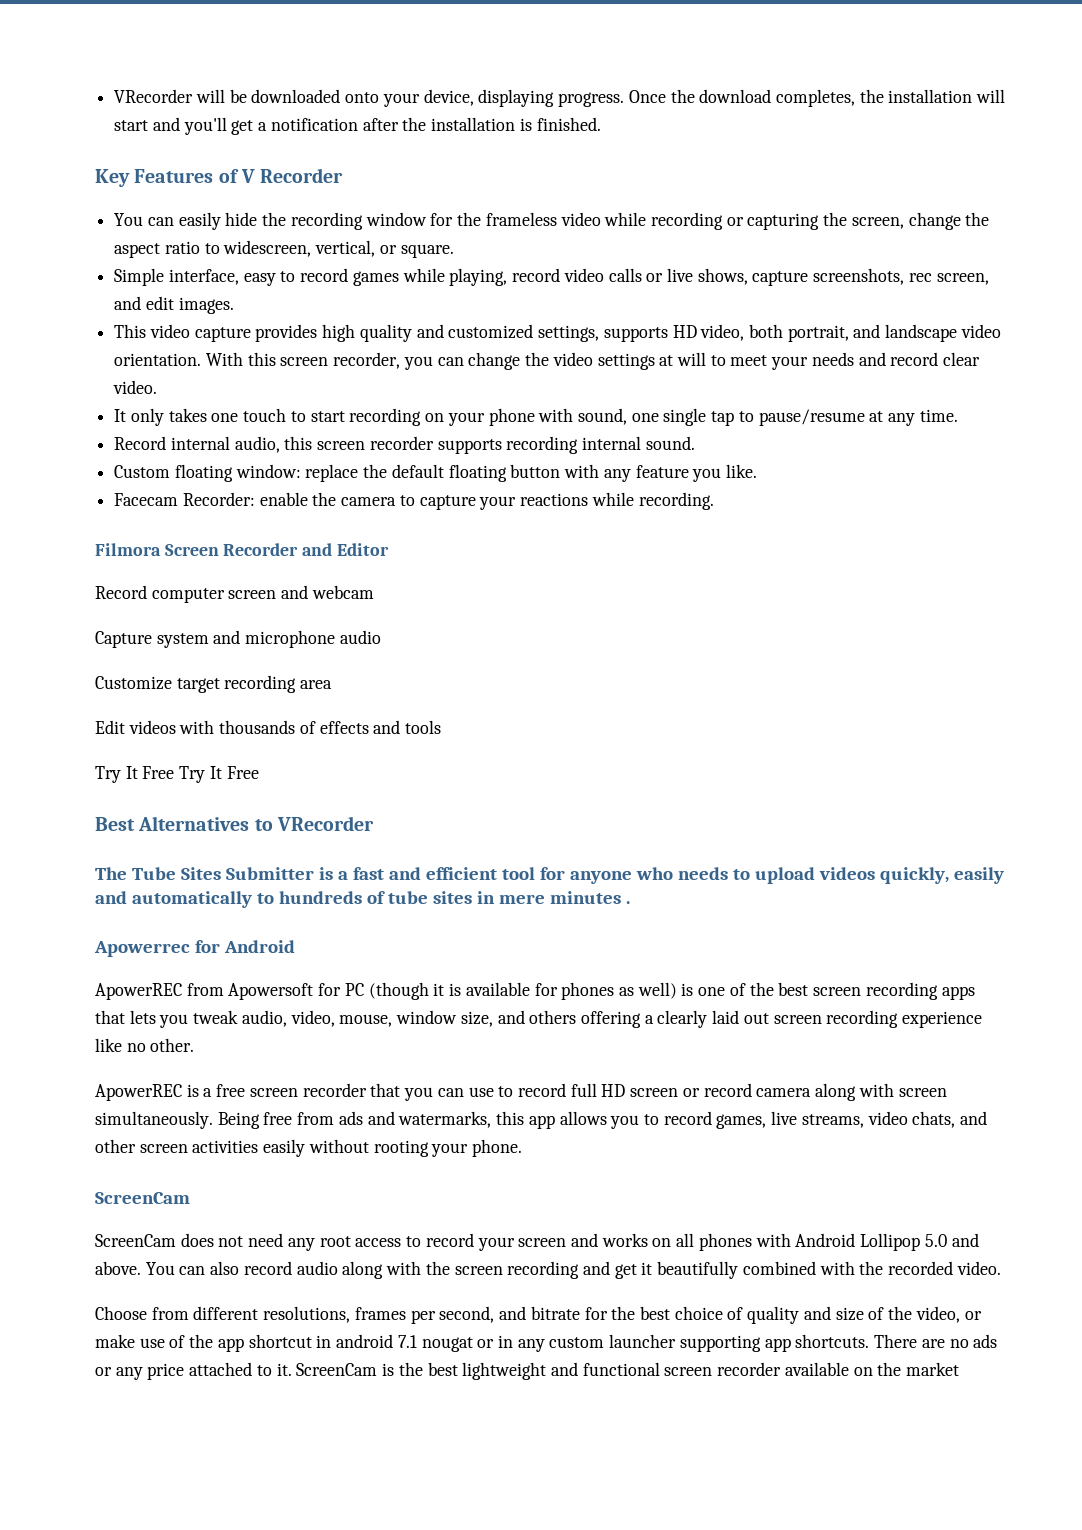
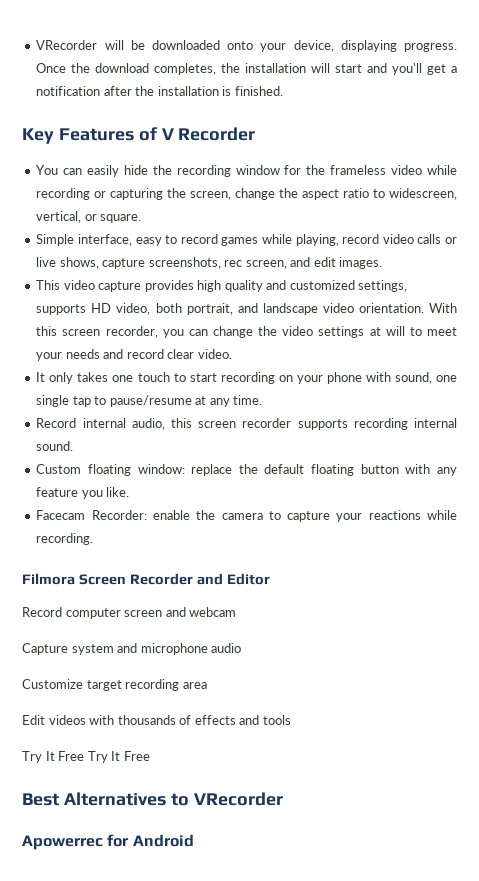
[95,867,1004,884] [95,891,630,908] [94,940,295,957] [95,982,975,1000] [95,1010,983,1028] [95,1038,195,1052] [95,1083,947,1101] [95,1111,988,1129] [95,1139,523,1157] [95,1192,190,1204] [95,1233,979,1251] [95,1261,1001,1279] [95,1306,982,1324] [95,1334,998,1352] [95,1362,960,1380] The Tube Sites Submitter is a fast and efficient tool for anyone who needs to upload videos quickly, easily and automatically to hundreds of tube sites in mere minutes . // Apowerrec for Android // ApowerREC from Apowersoft for PC (though it is available for phones as well) is one of the best screen recording apps that lets you tweak audio, video, mouse, window size, and others offering a clearly laid out screen recording experience like no other. // ApowerREC is a free screen recorder that you can use to record full HD screen or record camera along with screen simultaneously. Being free from ads and watermarks, this app allows you to record games, live streams, video chats, and other screen activities easily without rooting your phone. // ScreenCam // ScreenCam does not need any root access to record your screen and works on all phones with Android Lollipop 5.0 and above. You can also record audio along with the screen recording and get it beautifully combined with the recorded video. // Choose from different resolutions, frames per second, and bitrate for the best choice of quality and size of the video, or make use of the app shortcut in android 7.1 nougat or in any custom launcher supporting app shortcuts. There are no ads or any price attached to it. ScreenCam is the best lightweight and functional screen recorder available on the market -> [22,834,194,850] Apowerrec for Android

